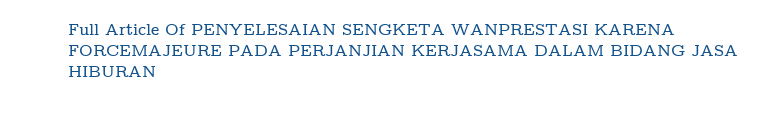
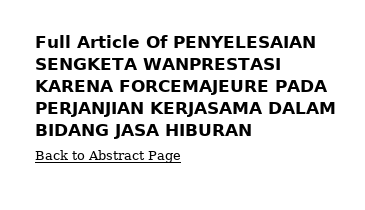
(156, 71) none -> [35,150,181,163] // Back to Abstract Page

